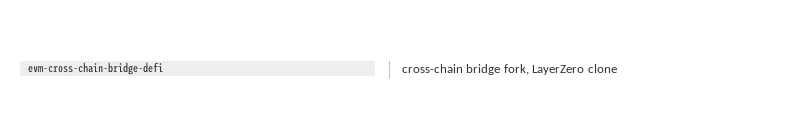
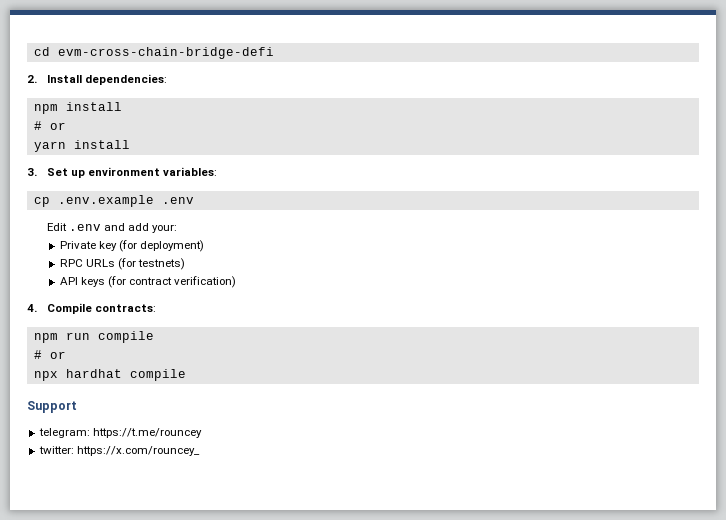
(27, 68) none -> [33,47,50,56] cd
[402,64,617,75] cross-chain bridge fork, LayerZero clone -> [27,74,168,85] [33,102,122,114] [33,121,66,130] [33,140,130,152] [27,167,218,178] [33,195,194,207] [47,223,178,233] [59,240,205,252] [59,258,186,270] [59,276,237,288] [27,303,157,314] [33,331,154,343] [33,350,66,359] [33,369,186,381] [27,401,77,413] [38,428,202,438] [38,446,200,456] 2. Install dependencies: // npm install // # or // yarn install // 3. Set up environment variables: // cp .env.example .env // Edit .env and add your: // Private key (for deployment) // RPC URLs (for testnets) // API keys (for contract verification) // 4. Compile contracts: // npm run compile // # or // npx hardhat compile // Support // telegram: https://t.me/rouncey // twitter: https://x.com/rouncey_

